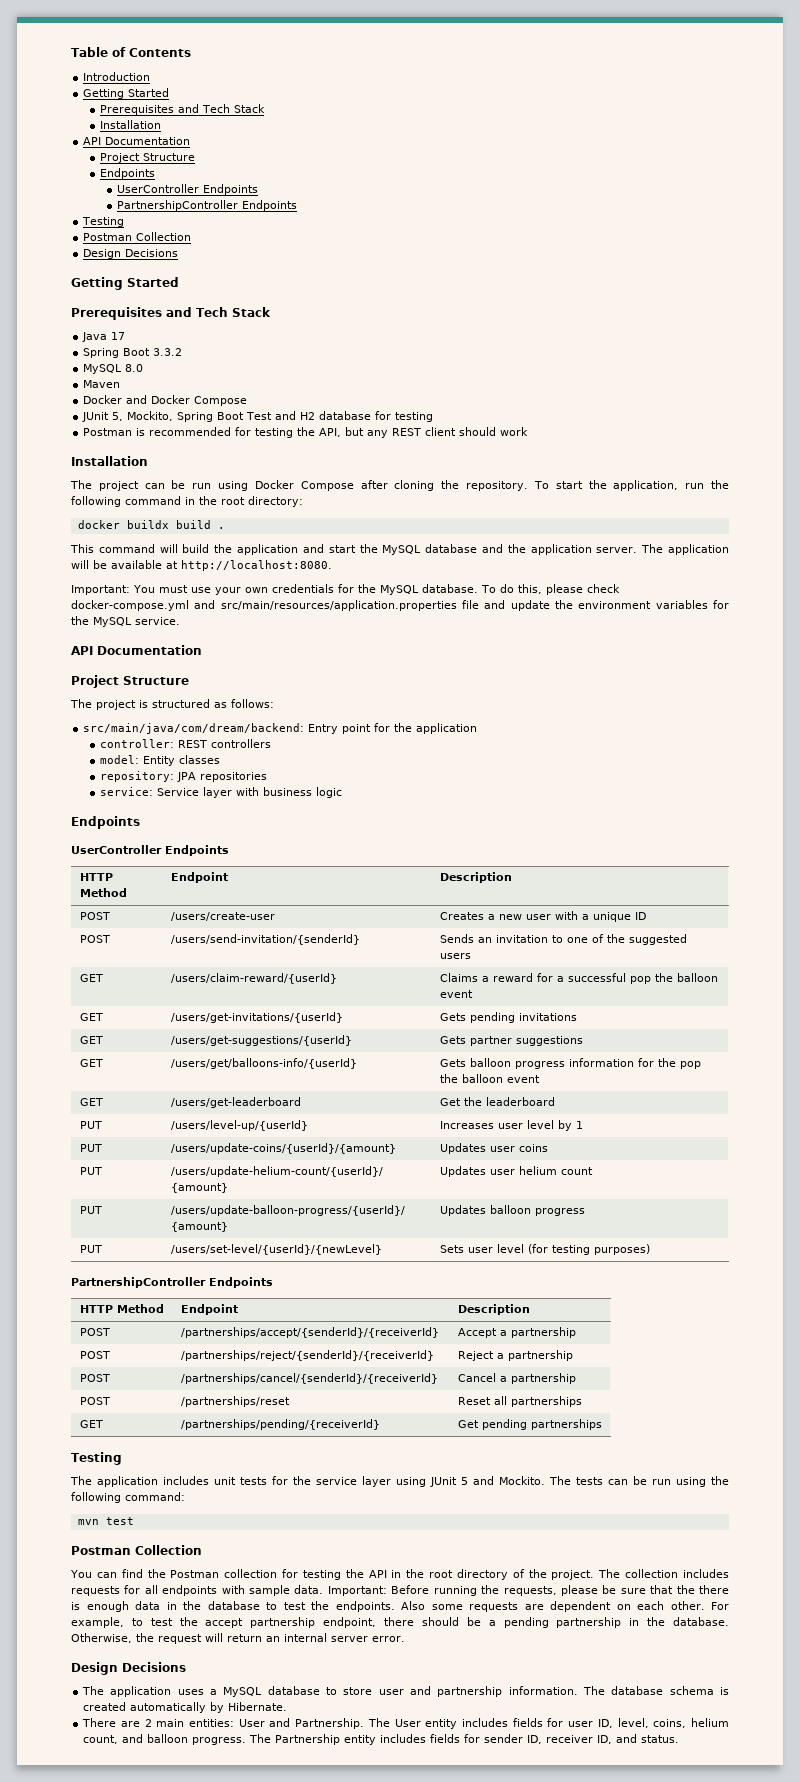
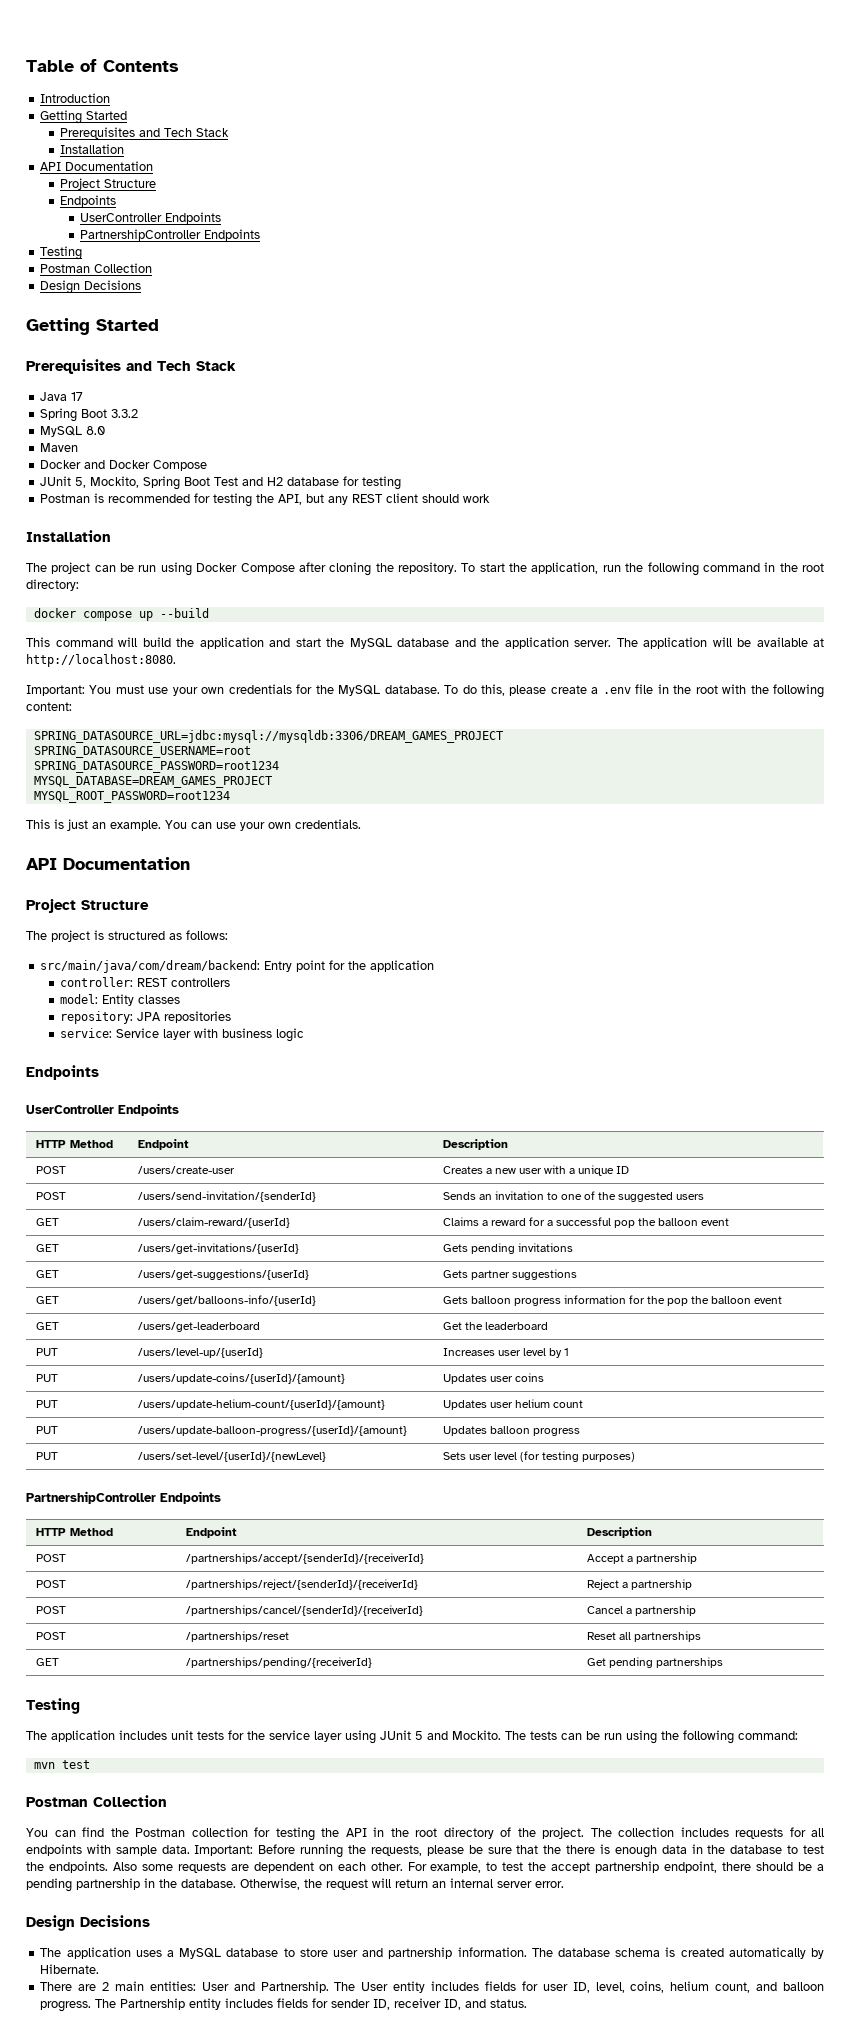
[126,520,225,529] buildx build . -> [82,608,209,621] compose up --build
[586,584,620,593] [71,600,729,611] [71,616,180,627] check docker-compose.yml and src/main/resources/application.properties file and update the environment variables for the MySQL service. -> [550,684,825,698] [26,702,72,711] [33,730,503,743] [33,746,251,758] [33,761,279,773] [33,776,272,788] [33,791,230,803] [26,819,361,831] create a .env file in the root with the following content: // SPRING_DATASOURCE_URL=jdbc:mysql://mysqldb:3306/DREAM_GAMES_PROJECT // SPRING_DATASOURCE_USERNAME=root // SPRING_DATASOURCE_PASSWORD=root1234 // MYSQL_DATABASE=DREAM_GAMES_PROJECT // MYSQL_ROOT_PASSWORD=root1234 // This is just an example. You can use your own credentials.

